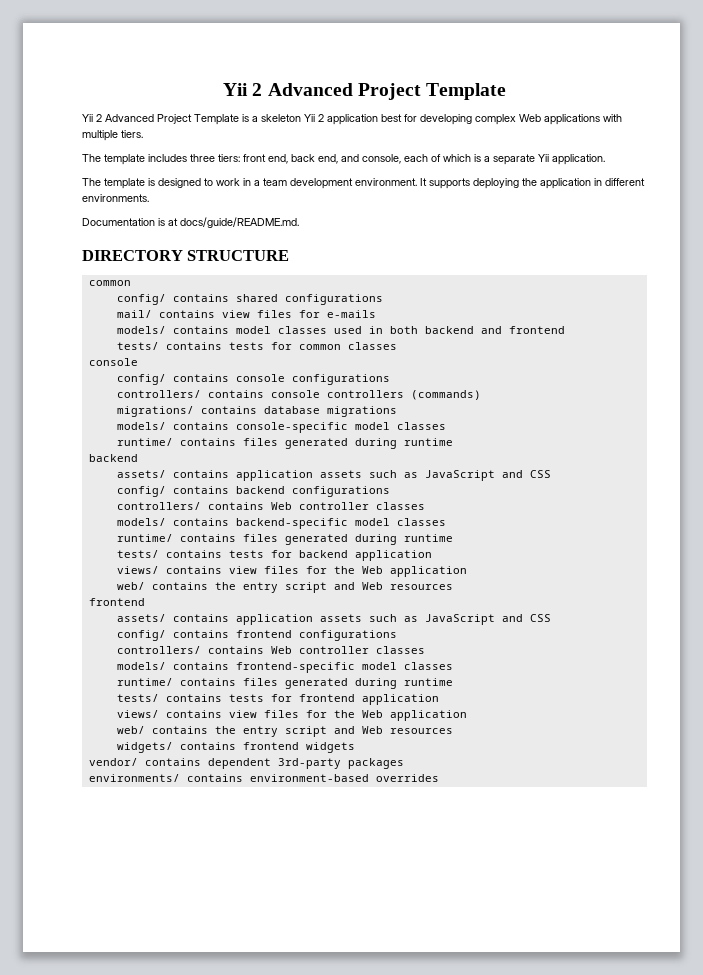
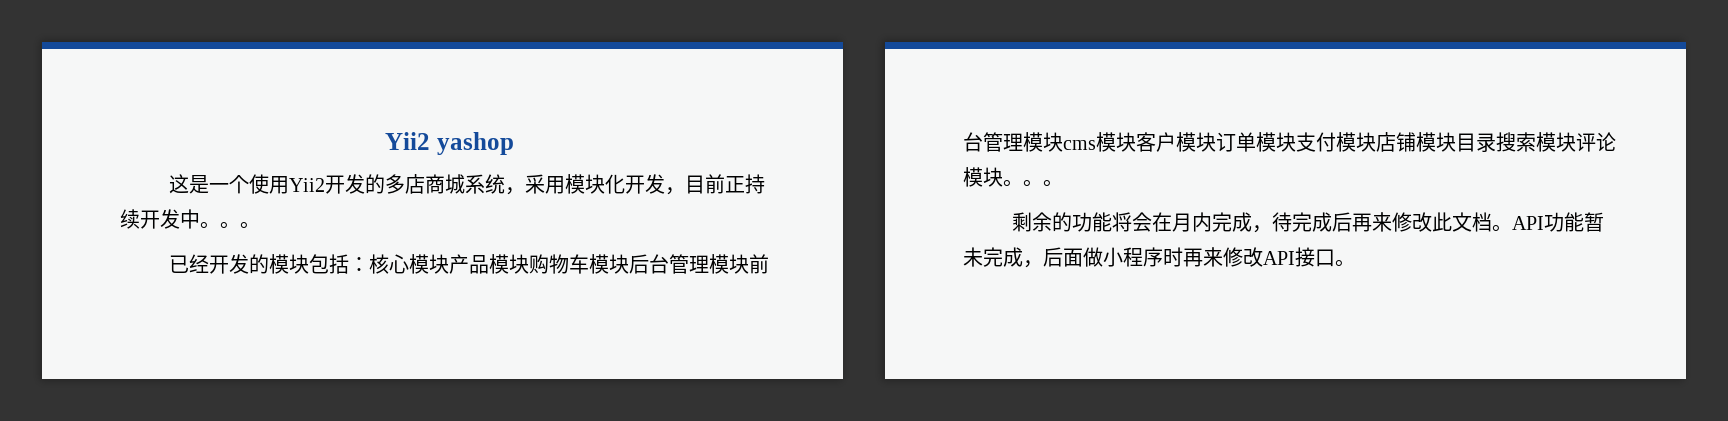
[222,83,507,100] [82,114,622,125] [82,130,143,141] [82,154,605,165] [82,178,645,189] [82,194,149,202] [82,217,299,228] [82,250,290,261] [88,280,131,286] [116,294,383,305] [116,310,376,318] [116,326,565,334] [116,342,397,350] [88,358,138,366] [116,374,390,385] [116,390,481,400] [116,406,397,417] [116,422,446,433] [116,438,453,449] [88,454,138,462] [116,470,551,481] [116,486,390,497] [116,502,425,510] [116,518,446,529] [116,534,453,545] [116,550,432,561] [116,566,467,577] [116,582,453,593] [88,598,145,606] [116,614,551,625] [116,630,397,641] [116,646,425,654] [116,662,453,673] [116,678,453,689] [116,694,439,705] [116,710,467,721] [116,726,453,737] [116,742,355,753] [88,758,404,769] [88,774,439,782] Yii 2 Advanced Project Template // Yii 2 Advanced Project Template is a skeleton Yii 2 application best for developing complex Web applications with multiple tiers. // The template includes three tiers: front end, back end, and console, each of which is a separate Yii application. // The template is designed to work in a team development environment. It supports deploying the application in different environments. // Documentation is at docs/guide/README.md. // DIRECTORY STRUCTURE // common // config/ contains shared configurations // mail/ contains view files for e-mails // models/ contains model classes used in both backend and frontend // tests/ contains tests for common classes // console // config/ contains console configurations // controllers/ contains console controllers (commands) // migrations/ contains database migrations // models/ contains console-specific model classes // runtime/ contains files generated during runtime // backend // assets/ contains application assets such as JavaScript and CSS // config/ contains backend configurations // controllers/ contains Web controller classes // models/ contains backend-specific model classes // runtime/ contains files generated during runtime // tests/ contains tests for backend application // views/ contains view files for the Web application // web/ contains the entry script and Web resources // frontend // assets/ contains application assets such as JavaScript and CSS // config/ contains frontend configurations // controllers/ contains Web controller classes // models/ contains frontend-specific model classes // runtime/ contains files generated during runtime // tests/ contains tests for frontend application // views/ contains view files for the Web application // web/ contains the entry script and Web resources // widgets/ contains frontend widgets // vendor/ contains dependent 3rd-party packages // environments/ contains environment-based overrides -> [385,132,514,155] [169,174,766,195] [120,209,260,229] [169,254,770,274] [963,132,1616,152] [963,167,1063,187] [1012,212,1605,233] [963,247,1355,268] Yii2 yashop // 这是一个使用Yii2开发的多店商城系统，采用模块化开发，目前正持续开发中。。。 // 已经开发的模块包括：核心模块产品模块购物车模块后台管理模块前台管理模块cms模块客户模块订单模块支付模块店铺模块目录搜索模块评论模块。。。 // 剩余的功能将会在月内完成，待完成后再来修改此文档。API功能暂未完成，后面做小程序时再来修改API接口。

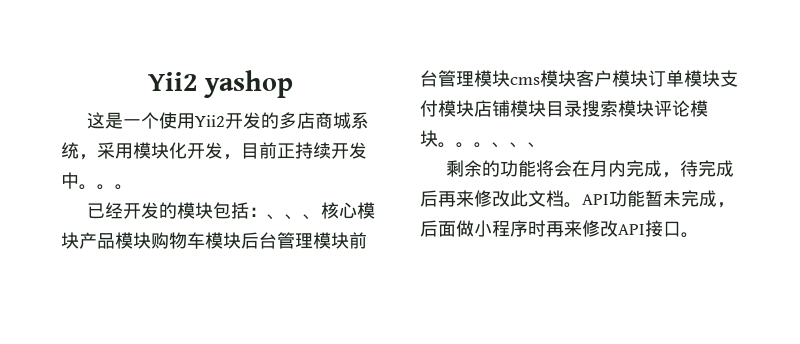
(370, 264) none -> [266,214,321,220] 、、、
(1063, 183) none -> [492,142,546,148] 、、、

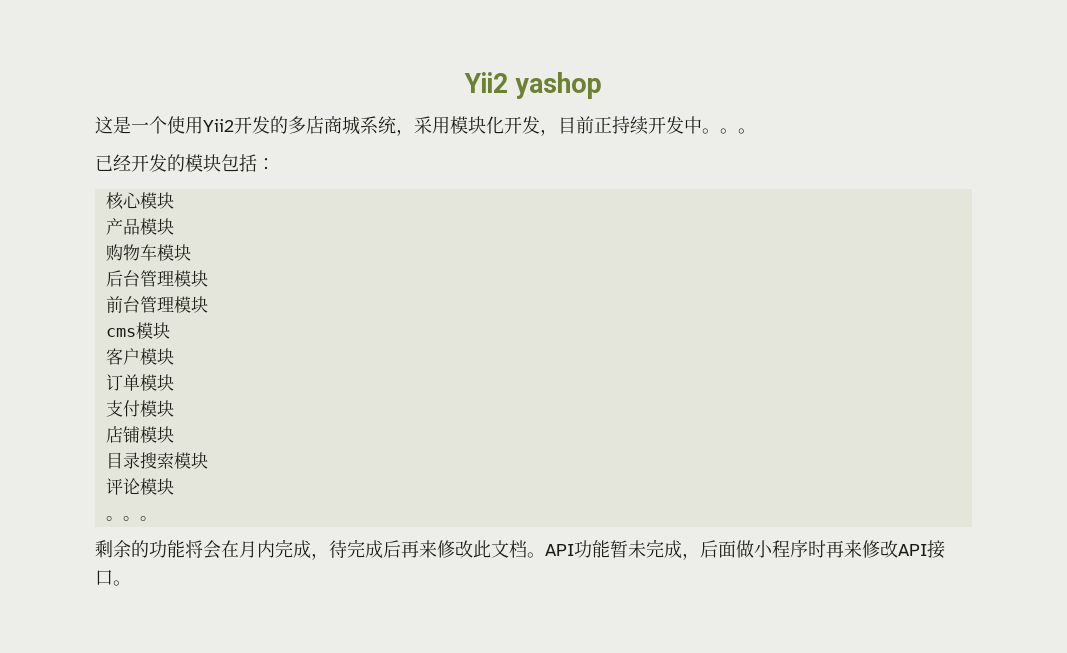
[266,214,321,220] 、、、 -> (275, 164) //
(79, 240) none -> (174, 200) //
(151, 240) none -> (174, 226) //
(241, 240) none -> (191, 252) //
(349, 240) none -> (208, 278) //
(510, 78) none -> (208, 304) //
(576, 78) none -> (170, 330) //
(648, 78) none -> (174, 356) //
(720, 78) none -> (174, 382) //
(474, 108) none -> (174, 408) //
(546, 108) none -> (174, 434) //
(654, 108) none -> (208, 460) //
[438,142,546,148] 。。。、、、 -> [105,516,157,521] // 。。。

